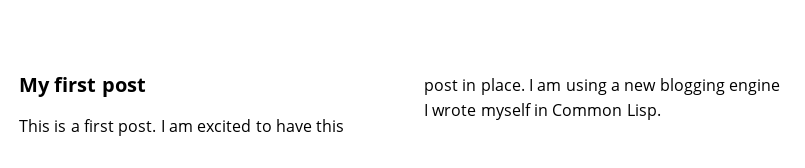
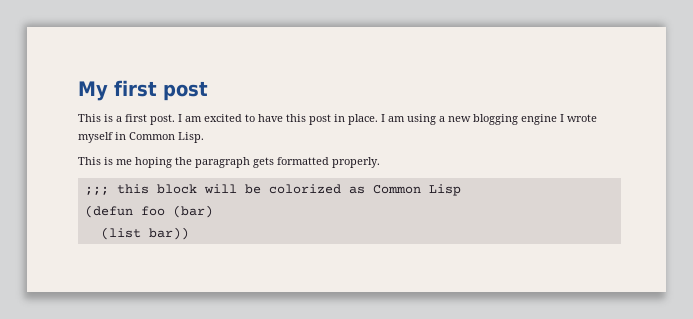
(661, 112) none -> [78,157,380,168] [84,184,461,196] [84,205,213,218] [100,227,189,240] // This is me hoping the paragraph gets formatted properly. // ;;; this block will be colorized as Common Lisp // (defun foo (bar) // (list bar))

